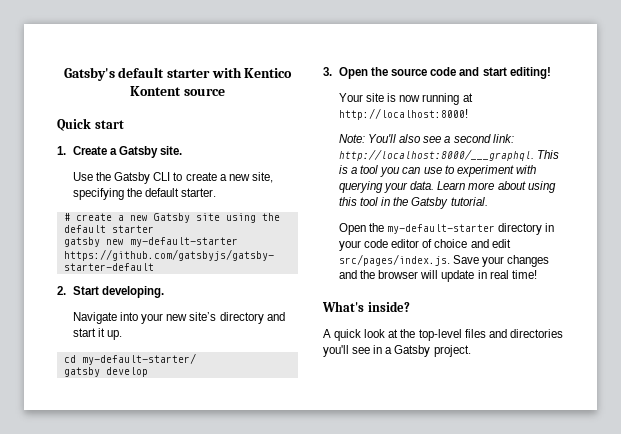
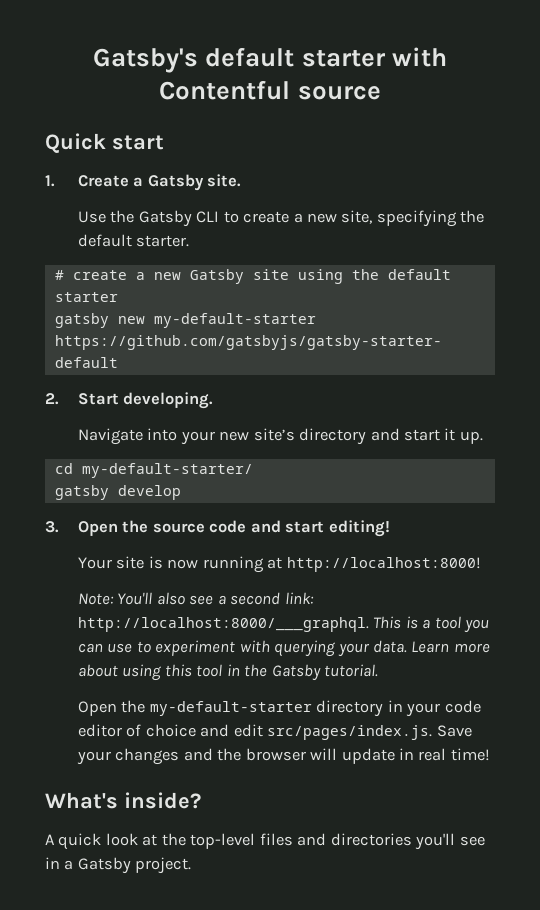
[244,68,293,78] [130,86,182,96] Kentico Kontent -> [159,80,291,100] Contentful

